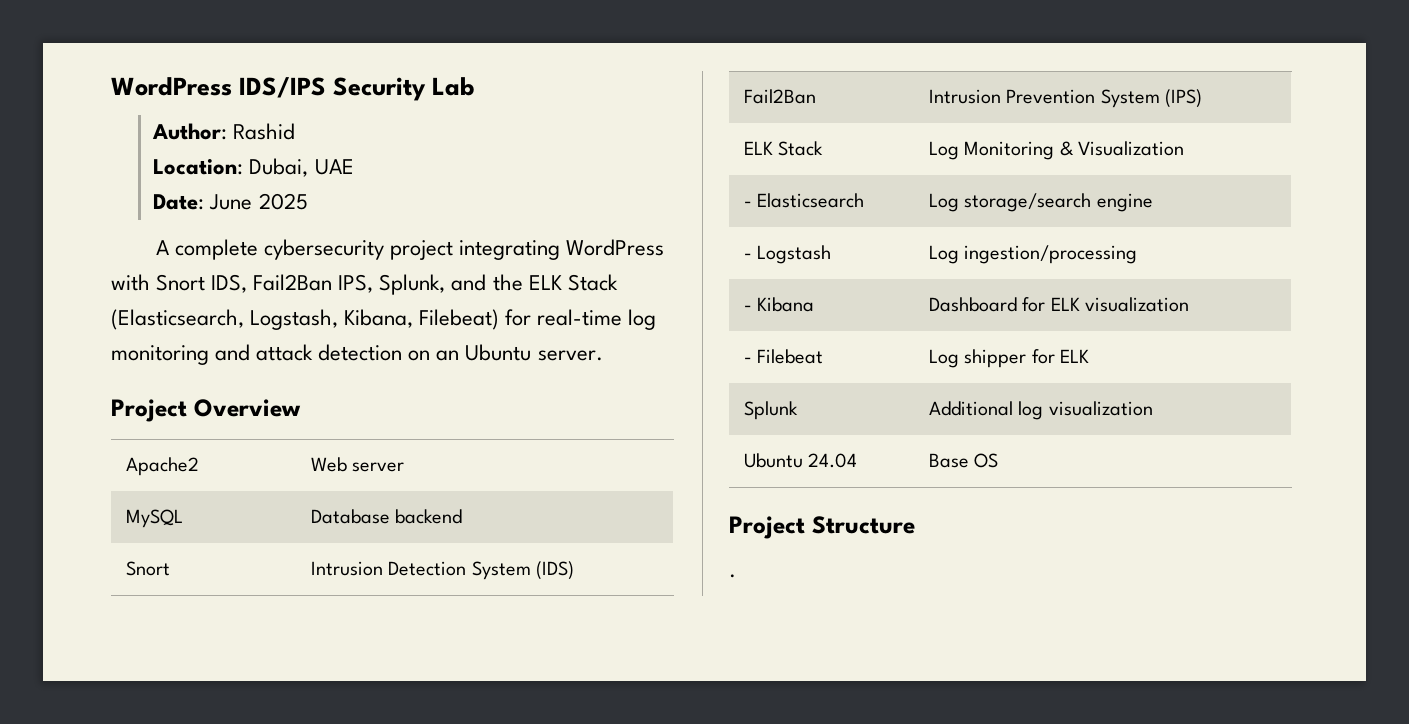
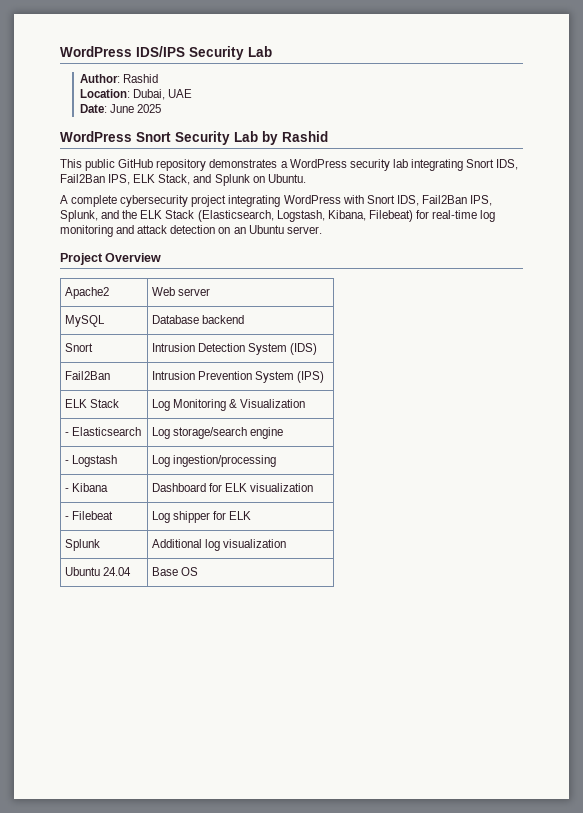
(308, 201) none -> [60,131,328,145] [60,159,519,171] [60,174,306,186] // WordPress Snort Security Lab by Rashid // This public GitHub repository demonstrates a WordPress security lab integrating Snort IDS, Fail2Ban IPS, ELK Stack, and Splunk on Ubuntu.
[729,516,915,539] [729,574,736,578] // Project Structure // . -> (198, 571) none

